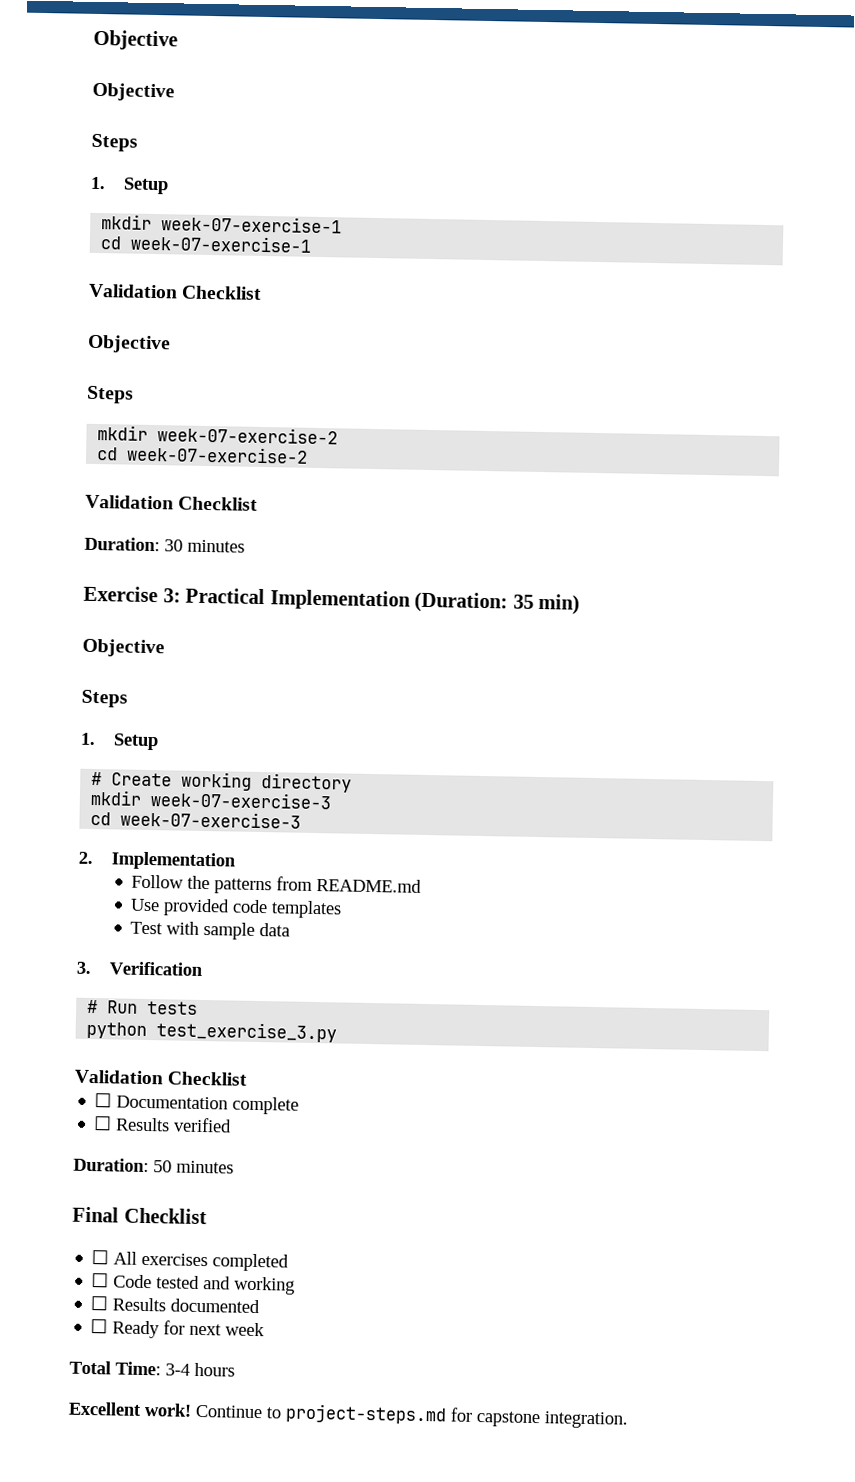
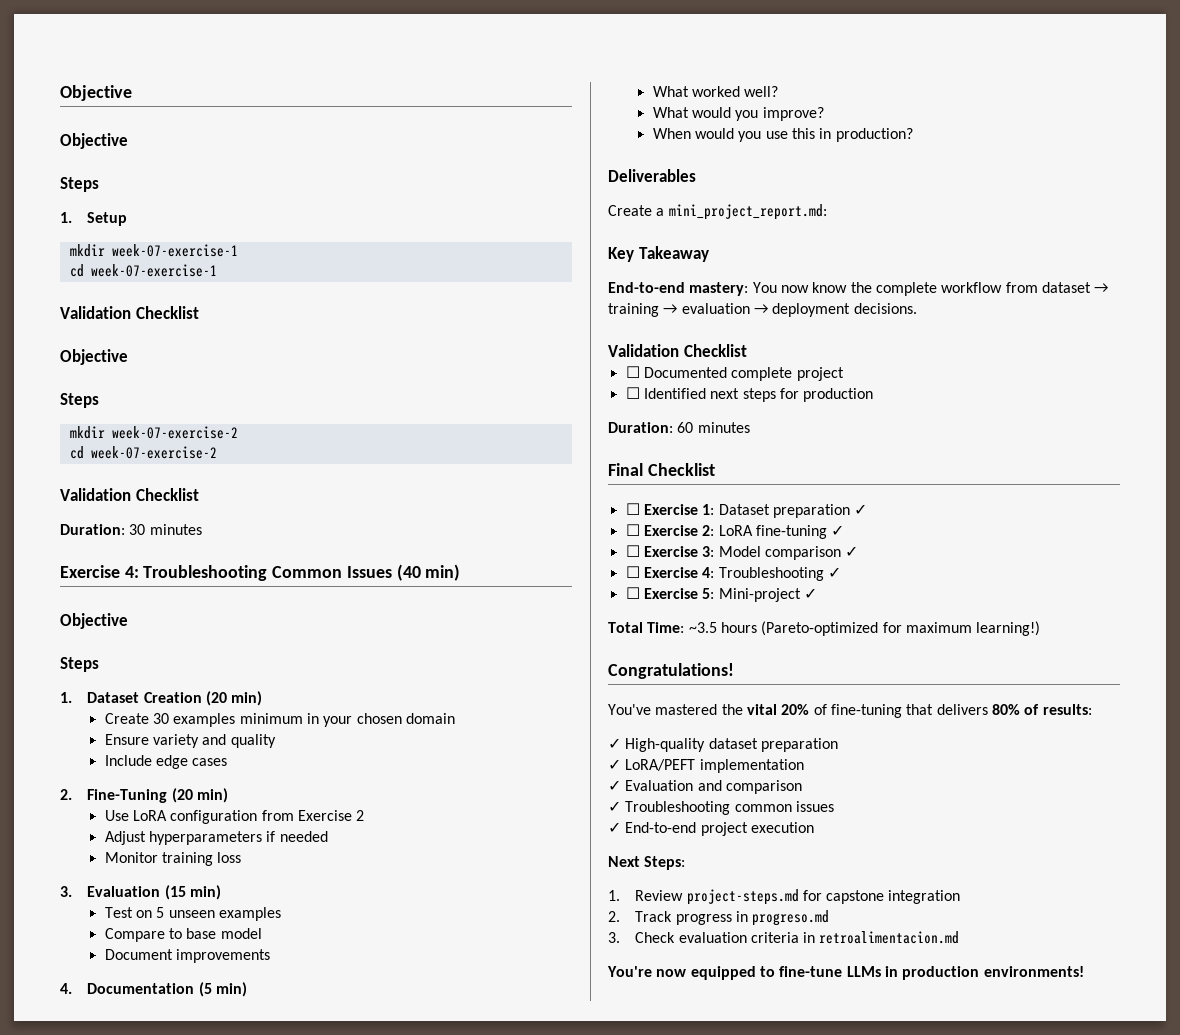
[162,587,534,614] 3: Practical Implementation (Duration: 35 -> [124,564,421,581] 4: Troubleshooting Common Issues (40
[113,733,160,751] [91,771,353,793] [90,789,333,810] [90,810,302,829] [78,851,237,871] [131,874,423,895] [130,898,343,919] [130,921,291,940] [76,961,204,977] [87,999,199,1015] [86,1021,338,1043] Setup // # Create working directory // mkdir week-07-exercise-3 // cd week-07-exercise-3 // 2. Implementation // Follow the patterns from README.md // Use provided code templates // Test with sample data // 3. Verification // # Run tests // python test_exercise_3.py -> [87,691,263,706] [104,713,456,727] [104,734,276,748] [104,755,228,769] [60,788,228,803] [104,810,365,824] [104,831,328,845] [104,852,242,866] [60,885,221,900] [104,907,282,921] [104,928,262,942] [104,949,271,963] [60,982,247,997] [652,86,779,97] [652,107,824,121] [652,128,913,142] [608,169,696,182] [608,204,827,220] [608,246,709,262] [608,282,1109,296] [608,303,917,317] Dataset Creation (20 min) // Create 30 examples minimum in your chosen domain // Ensure variety and quality // Include edge cases // 2. Fine-Tuning (20 min) // Use LoRA configuration from Exercise 2 // Adjust hyperparameters if needed // Monitor training loss // 3. Evaluation (15 min) // Test on 5 unseen examples // Compare to base model // Document improvements // 4. Documentation (5 min) // What worked well? // What would you improve? // When would you use this in production? // Deliverables // Create a mini_project_report.md: // Key Takeaway // End-to-end mastery: You now know the complete workflow from dataset → training → evaluation → deployment decisions.
[116,1095,300,1115] [93,1116,233,1133] [73,1157,172,1173] Documentation complete // ☐ Results verified // Duration: 50 -> [643,367,844,381] [625,387,874,402] [608,422,694,433] Documented complete project // ☐ Identified next steps for production // Duration: 60
[113,1251,290,1272] [91,1273,296,1295] [90,1296,261,1314] [90,1319,266,1339] All exercises completed // ☐ Code tested and working // ☐ Results documented // ☐ Ready for next week -> [643,504,868,518] [625,524,845,539] [625,545,859,560] [625,566,841,581] [625,587,817,602] Exercise 1: Dataset preparation ✓ // ☐ Exercise 2: LoRA fine-tuning ✓ // ☐ Exercise 3: Model comparison ✓ // ☐ Exercise 4: Troubleshooting ✓ // ☐ Exercise 5: Mini-project ✓
[165,1363,190,1376] 3-4 -> [688,622,717,633] ~3.5
[68,1401,628,1429] // Excellent work! Continue to project-steps.md for capstone integration. -> [761,621,1041,636] [608,663,734,679] [608,704,1092,718] [608,738,838,752] [608,759,804,773] [608,780,802,794] [608,801,834,815] [608,822,814,836] [608,856,686,870] [608,889,961,905] [608,910,830,926] [608,931,960,944] [607,966,1084,980] (Pareto-optimized for maximum learning!) // Congratulations! // You've mastered the vital 20% of fine-tuning that delivers 80% of results: // ✓ High-quality dataset preparation // ✓ LoRA/PEFT implementation // ✓ Evaluation and comparison // ✓ Troubleshooting common issues // ✓ End-to-end project execution // Next Steps: // 1. Review project-steps.md for capstone integration // 2. Track progress in progreso.md // 3. Check evaluation criteria in retroalimentacion.md // You're now equipped to fine-tune LLMs in production environments!

